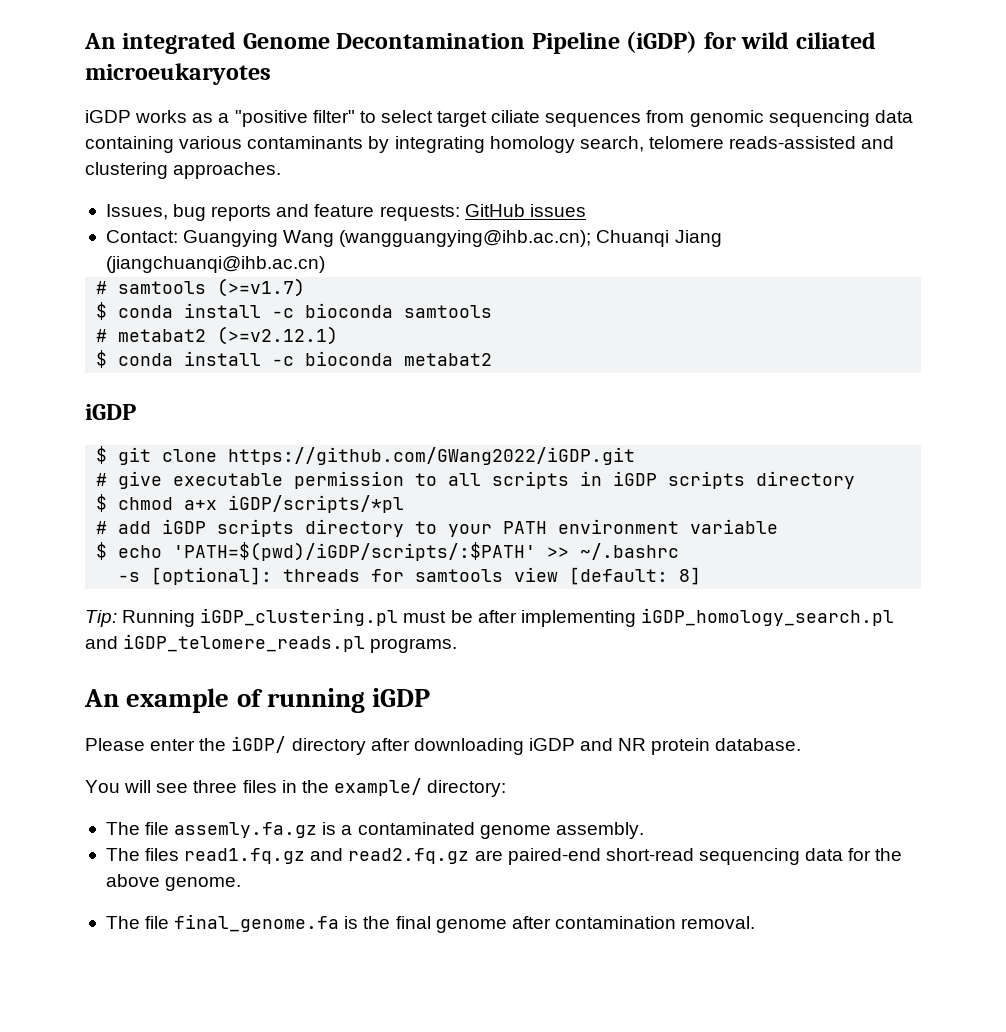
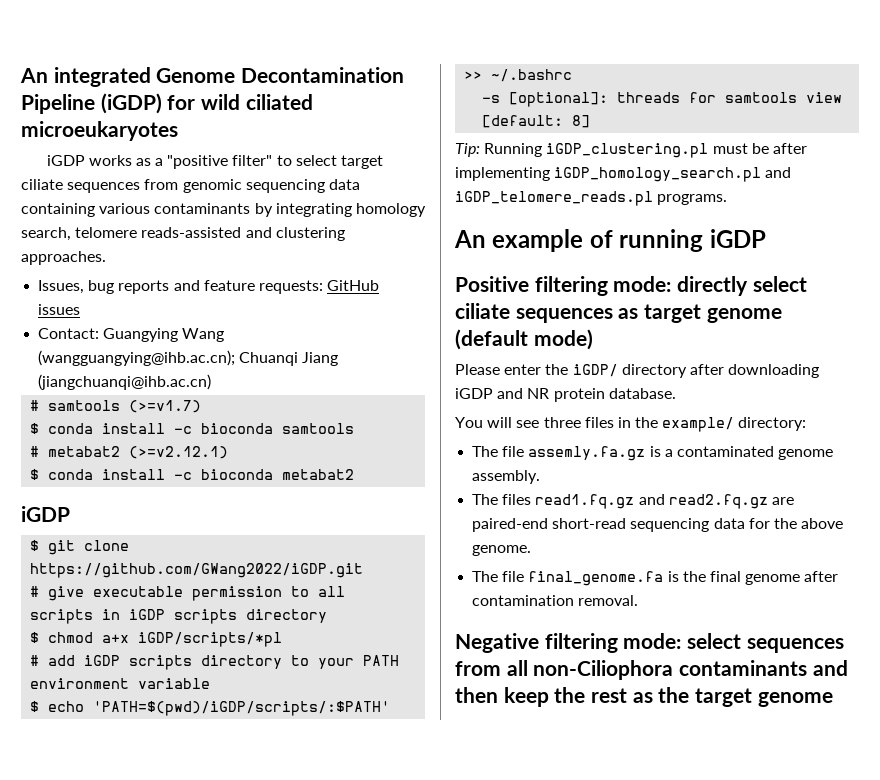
(431, 697) none -> [455,276,807,296] [455,303,782,323] [455,329,593,350] // Positive filtering mode: directly select ciliate sequences as target genome (default mode)
(756, 922) none -> [455,633,844,653] [455,660,848,680] [455,687,833,707] // Negative filtering mode: select sequences from all non-Ciliophora contaminants and then keep the rest as the target genome

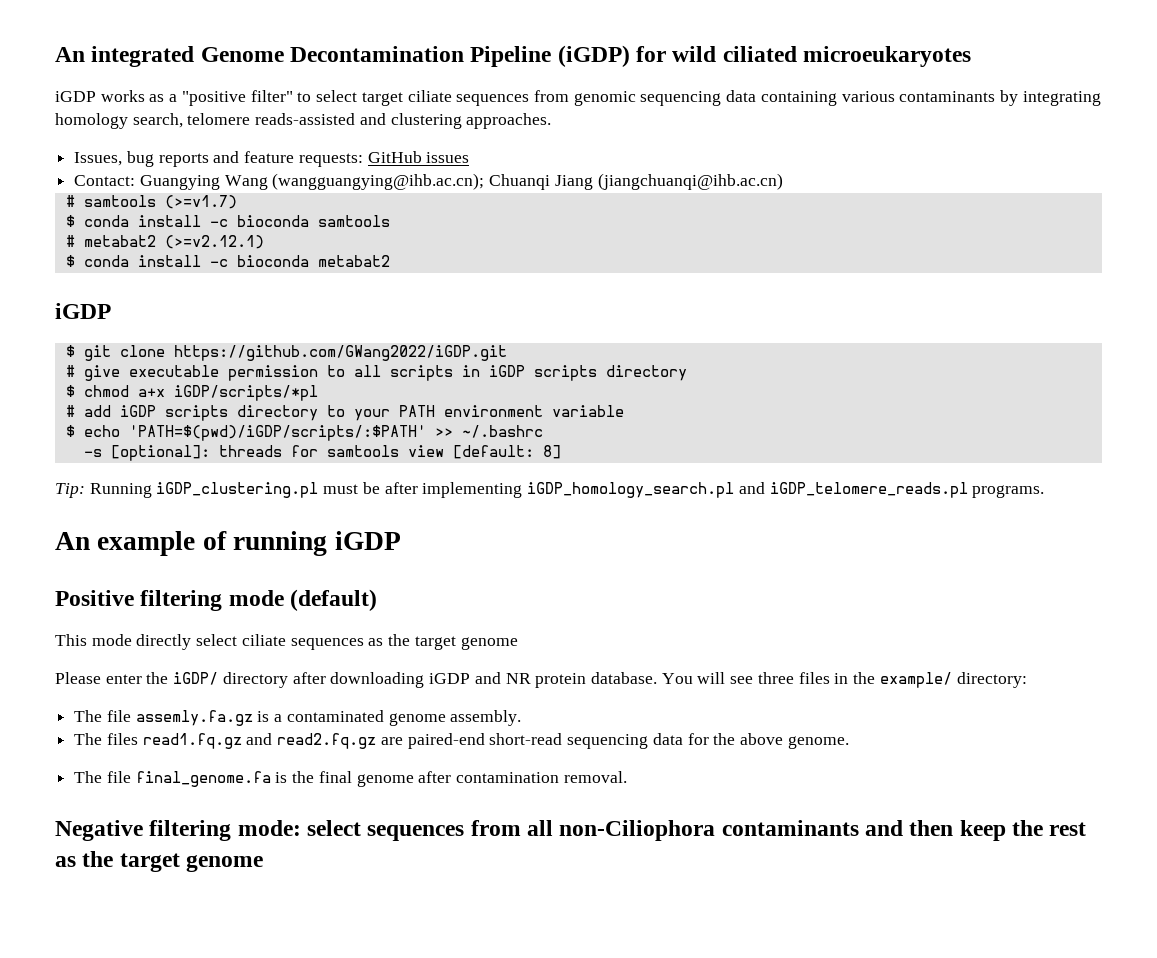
[613,276,672,292] mode: -> [228,589,378,611] [55,634,132,646] mode (default) // This mode
[644,304,782,323] [455,329,593,350] target genome (default mode) -> [388,634,518,650] the target genome
(676, 393) // -> (657, 678) none

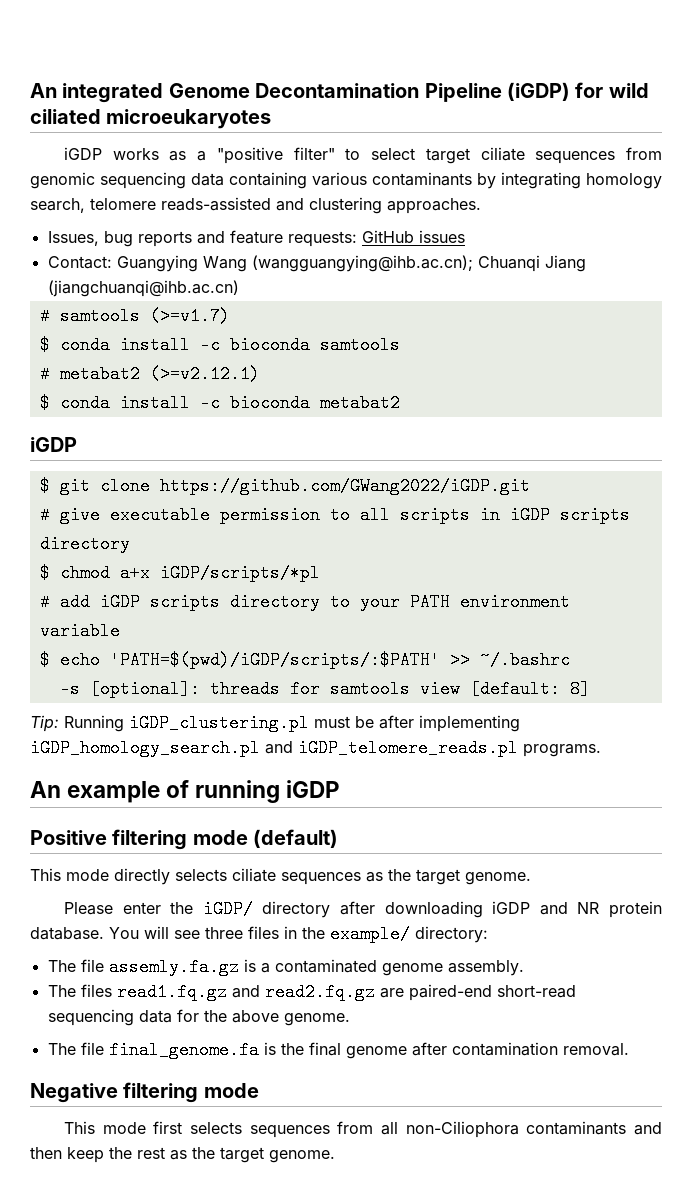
[196,634,238,646] select -> [175,869,227,881] selects
[460,637,518,650] genome -> [465,872,531,885] genome.
[237,820,362,836] mode: select -> [203,1083,259,1098] [63,1121,242,1134] mode // This mode first selects
[186,855,264,872] genome -> [269,1150,335,1163] genome.

